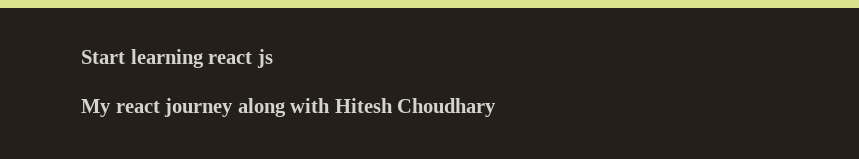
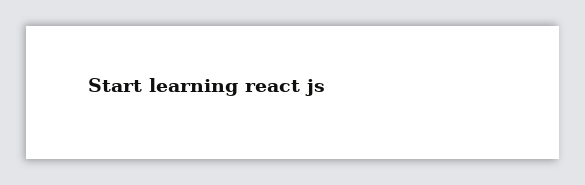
[81,98,497,117] // My react journey along with Hitesh Choudhary -> (325, 87) none

